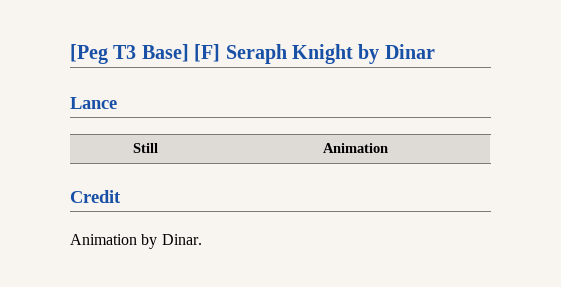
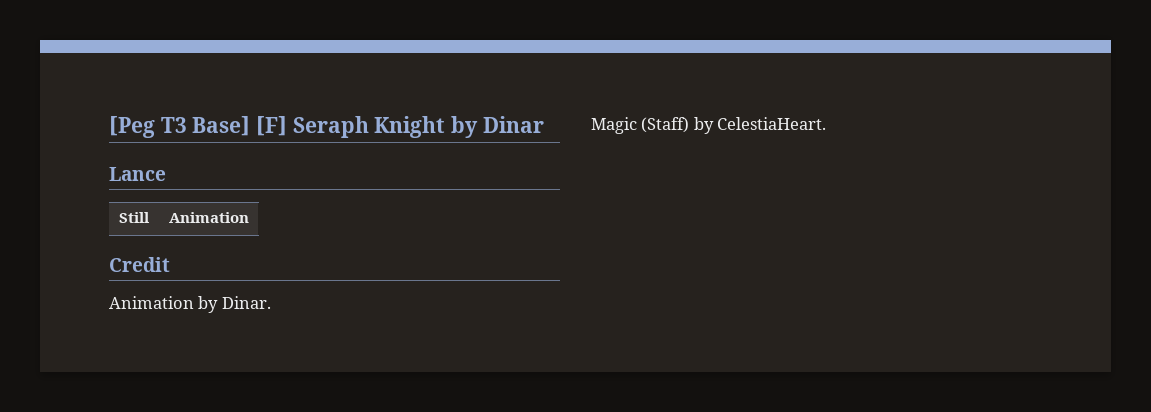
(202, 239) none -> [591,117,827,134] // Magic (Staff) by CelestiaHeart.

